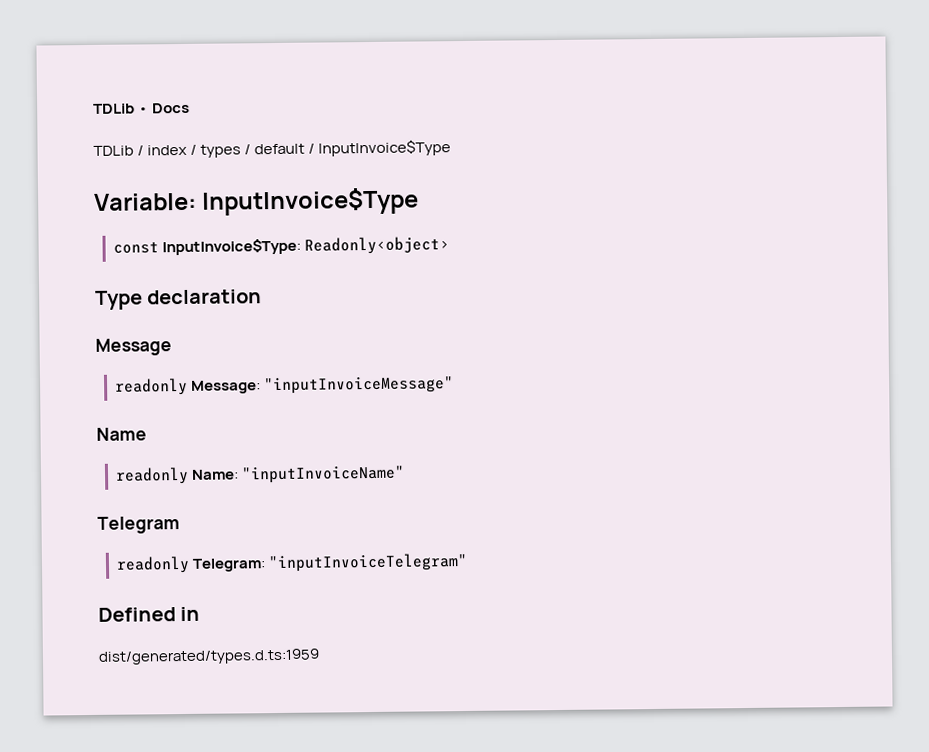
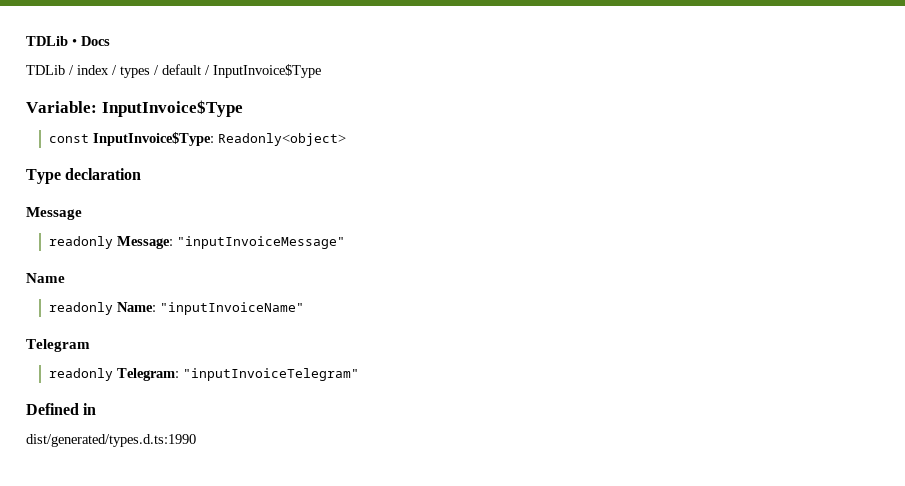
[98,648,320,665] dist/generated/types.d.ts:1959 -> [26,434,196,447] dist/generated/types.d.ts:1990

